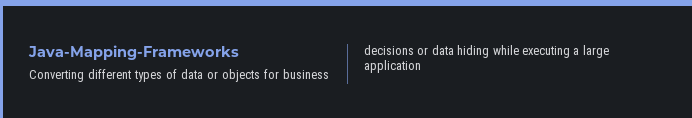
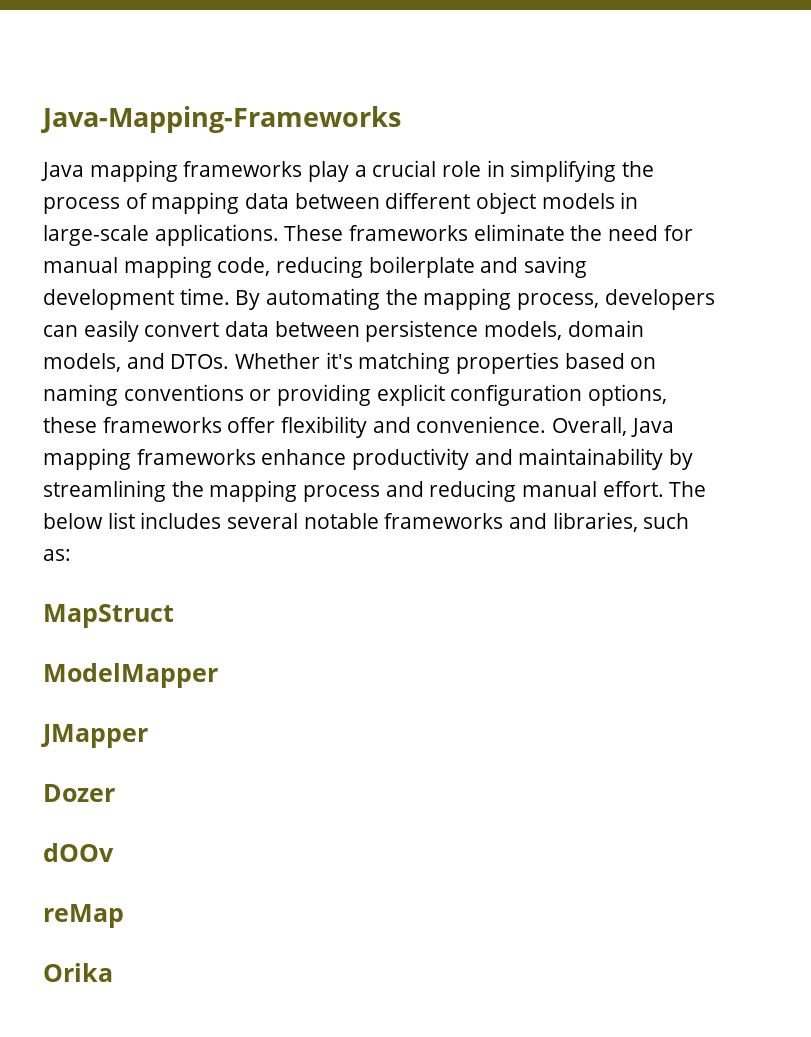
[29,69,329,82] [364,45,609,58] [364,60,421,73] Converting different types of data or objects for business decisions or data hiding while executing a large application -> [41,160,655,182] [43,192,639,214] [43,224,693,246] [43,256,588,278] [43,288,715,310] [43,320,644,342] [43,352,657,374] [43,384,668,406] [43,416,674,438] [43,448,694,470] [43,480,707,502] [43,512,690,532] [43,549,71,561] [43,604,174,628] [43,663,218,688] [41,724,148,748] [43,784,115,802] [43,843,114,862] [43,904,124,928] [43,963,113,982] Java mapping frameworks play a crucial role in simplifying the process of mapping data between different object models in large-scale applications. These frameworks eliminate the need for manual mapping code, reducing boilerplate and saving development time. By automating the mapping process, developers can easily convert data between persistence models, domain models, and DTOs. Whether it's matching properties based on naming conventions or providing explicit configuration options, these frameworks offer flexibility and convenience. Overall, Java mapping frameworks enhance productivity and maintainability by streamlining the mapping process and reducing manual effort. The below list includes several notable frameworks and libraries, such as: // MapStruct // ModelMapper // JMapper // Dozer // dOOv // reMap // Orika

